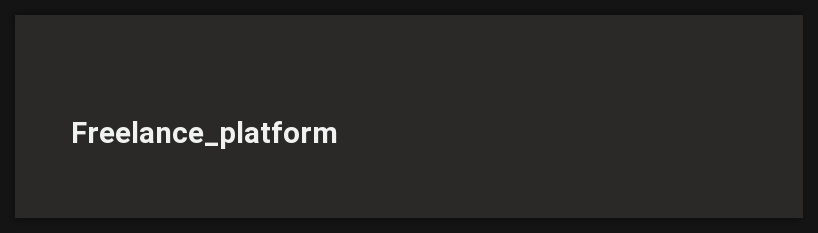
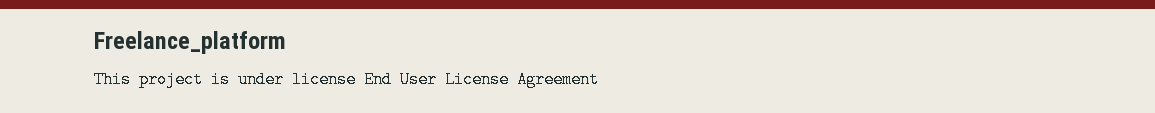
(338, 135) none -> [94,71,599,88] // This project is under license End User License Agreement

